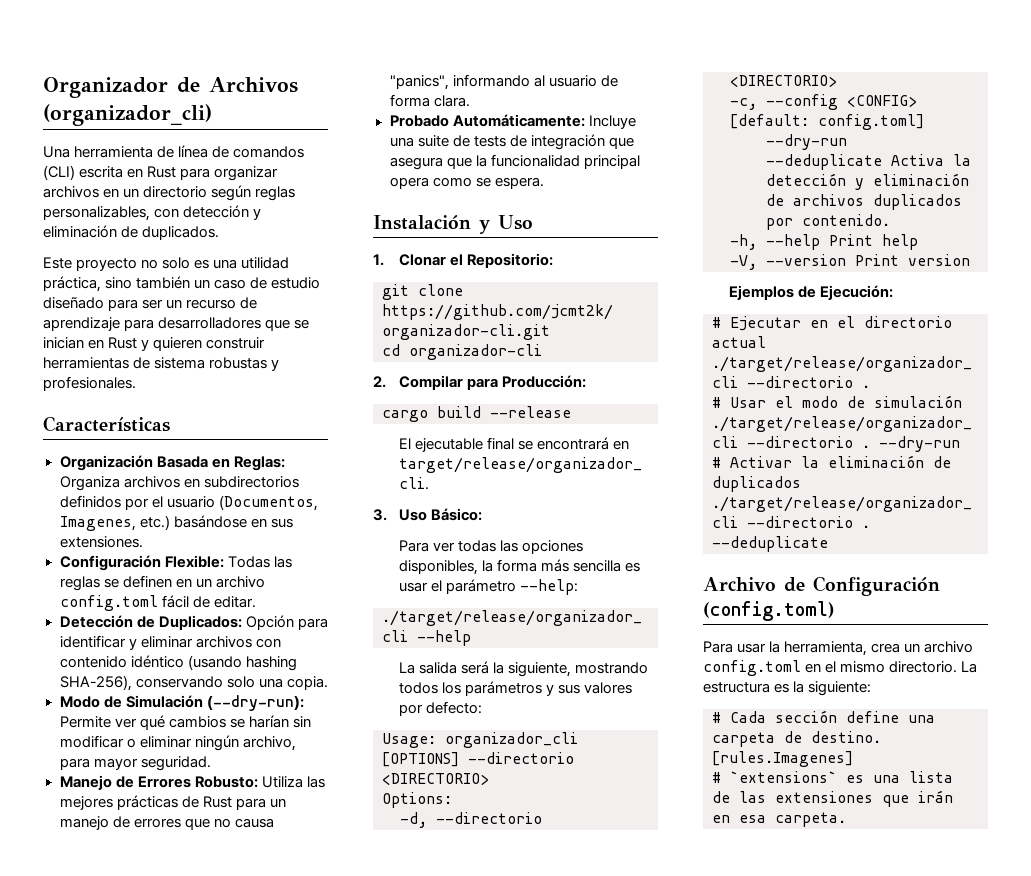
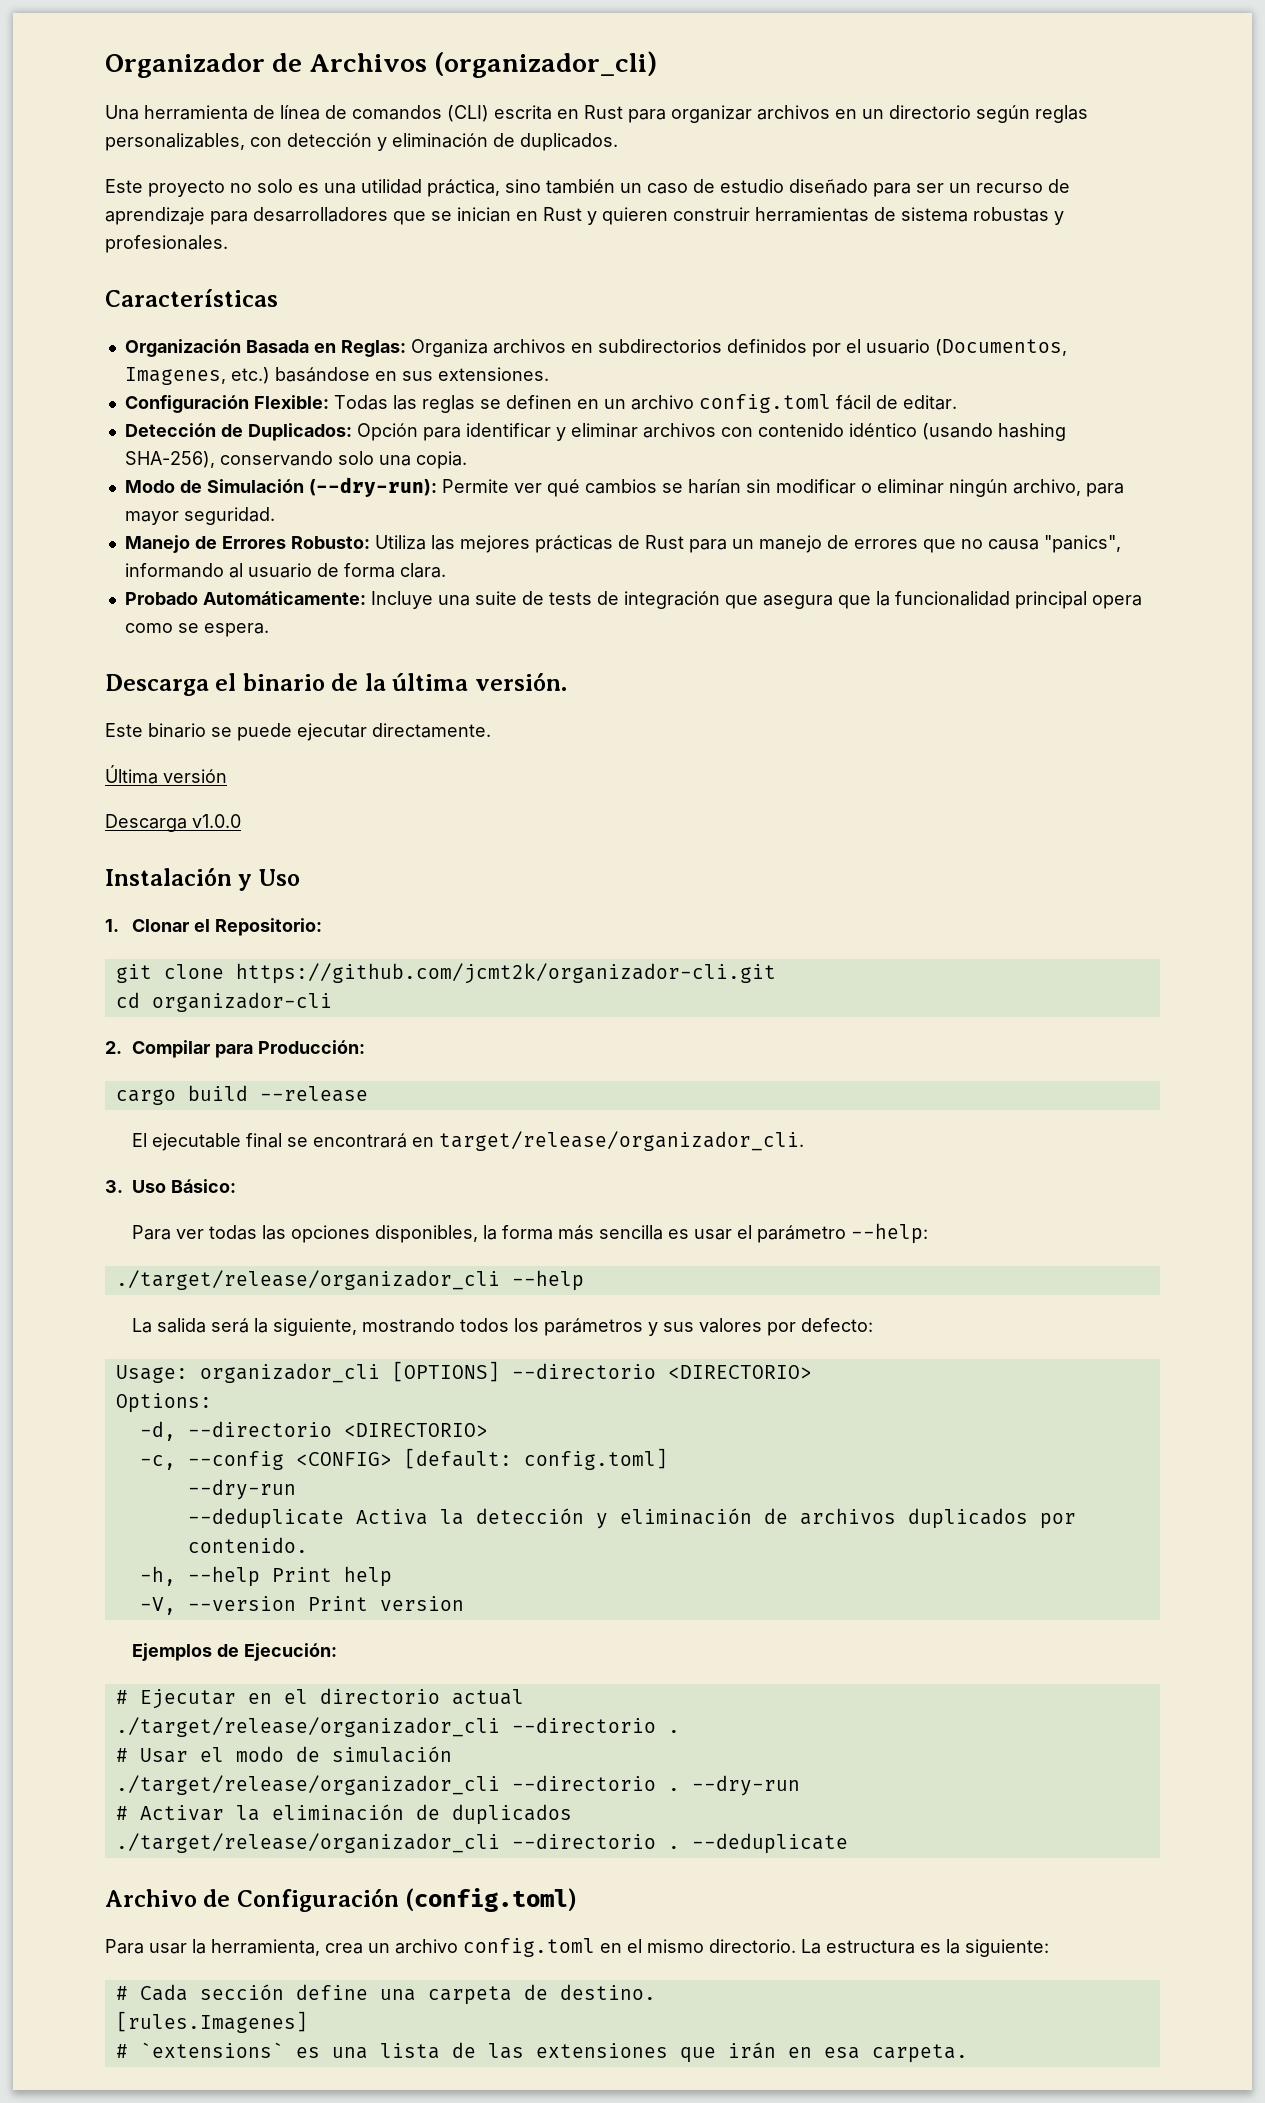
(544, 183) none -> [105,672,567,696] [105,723,491,741] [105,765,227,784] [105,814,241,832] // Descarga el binario de la última versión. // Este binario se puede ejecutar directamente. // Última versión // Descarga v1.0.0

